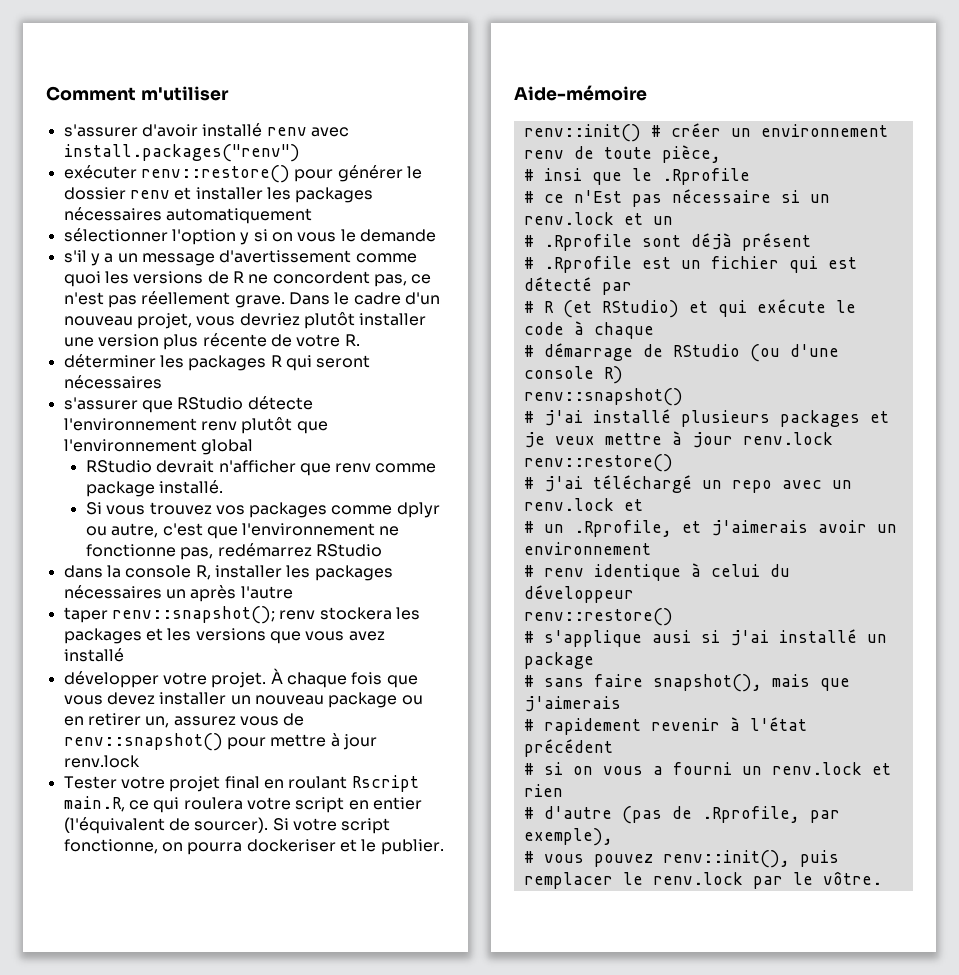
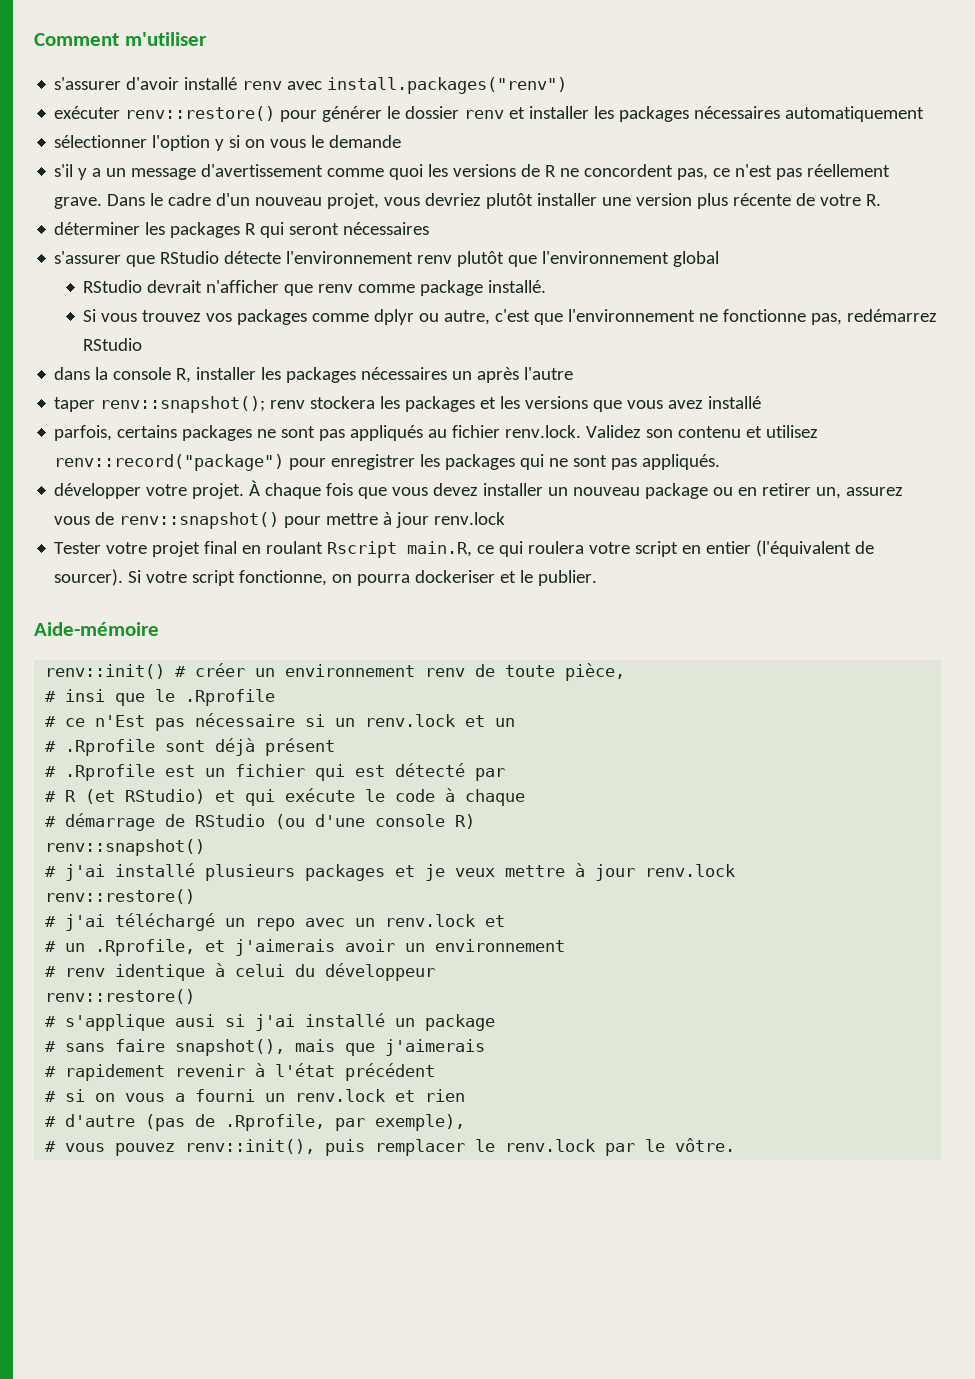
(124, 655) none -> [54,425,819,441] [54,454,721,471] // parfois, certains packages ne sont pas appliqués au fichier renv.lock. Validez son contenu et utilisez renv::record("package") pour enregistrer les packages qui ne sont pas appliqués.

